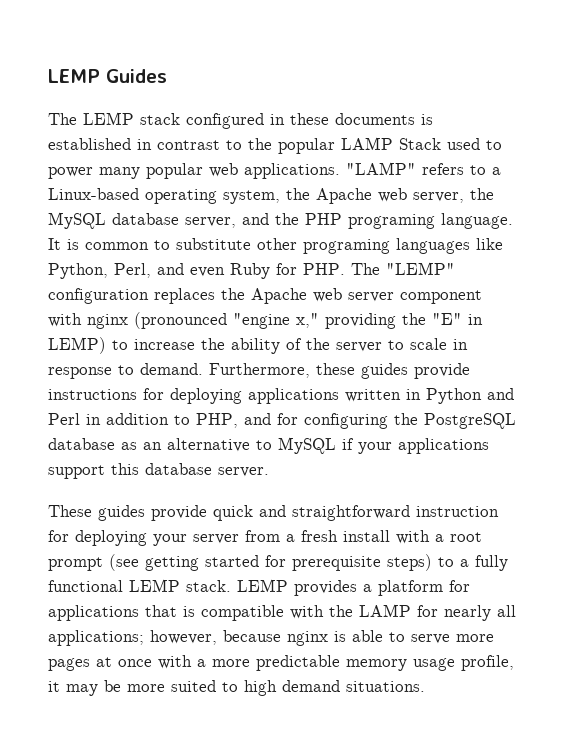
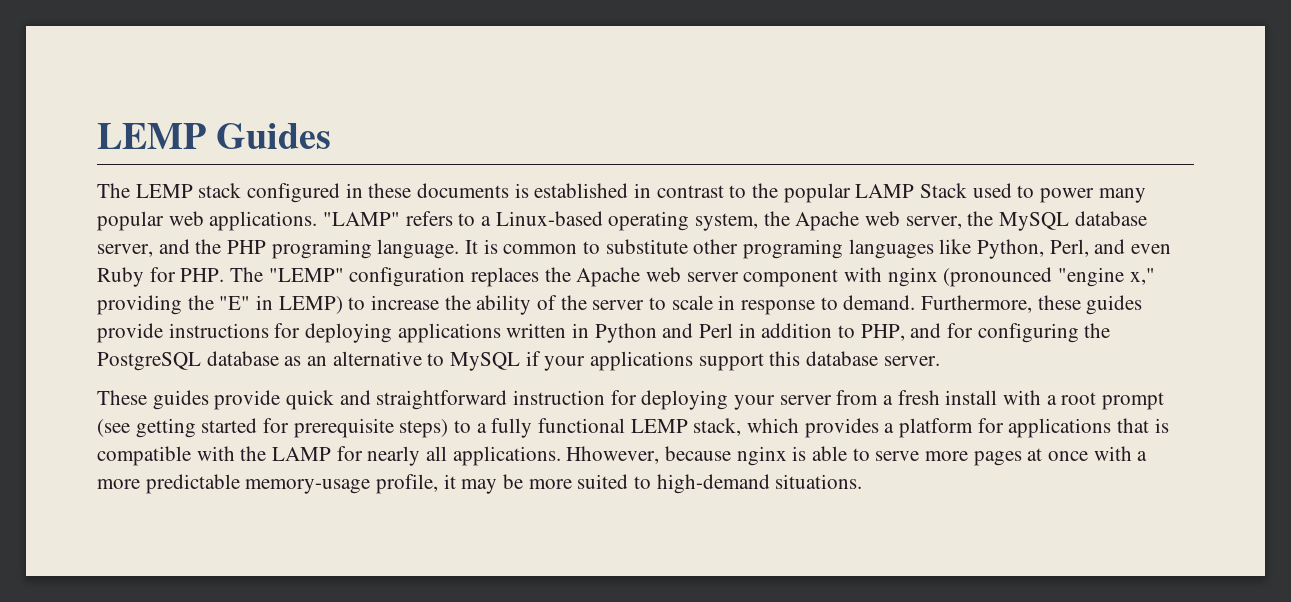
[186,579,288,592] stack. LEMP -> [693,418,800,436] stack, which
[48,630,217,646] applications; however, -> [452,446,660,466] applications. Hhowever,
[346,658,455,671] memory usage -> [245,479,371,494] memory-usage
[244,680,340,696] high demand -> [656,474,770,494] high-demand

